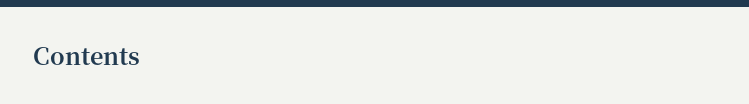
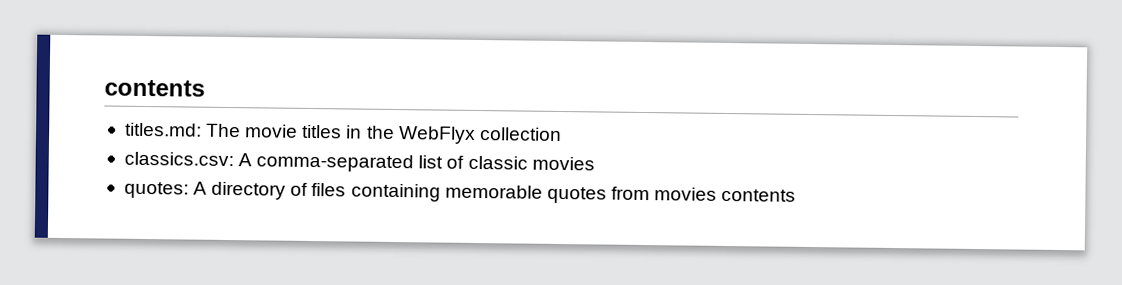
[33,47,140,65] Contents -> [104,79,205,97] [124,122,562,144] [123,151,595,173] [123,181,797,204] contents // titles.md: The movie titles in the WebFlyx collection // classics.csv: A comma-separated list of classic movies // quotes: A directory of files containing memorable quotes from movies contents

